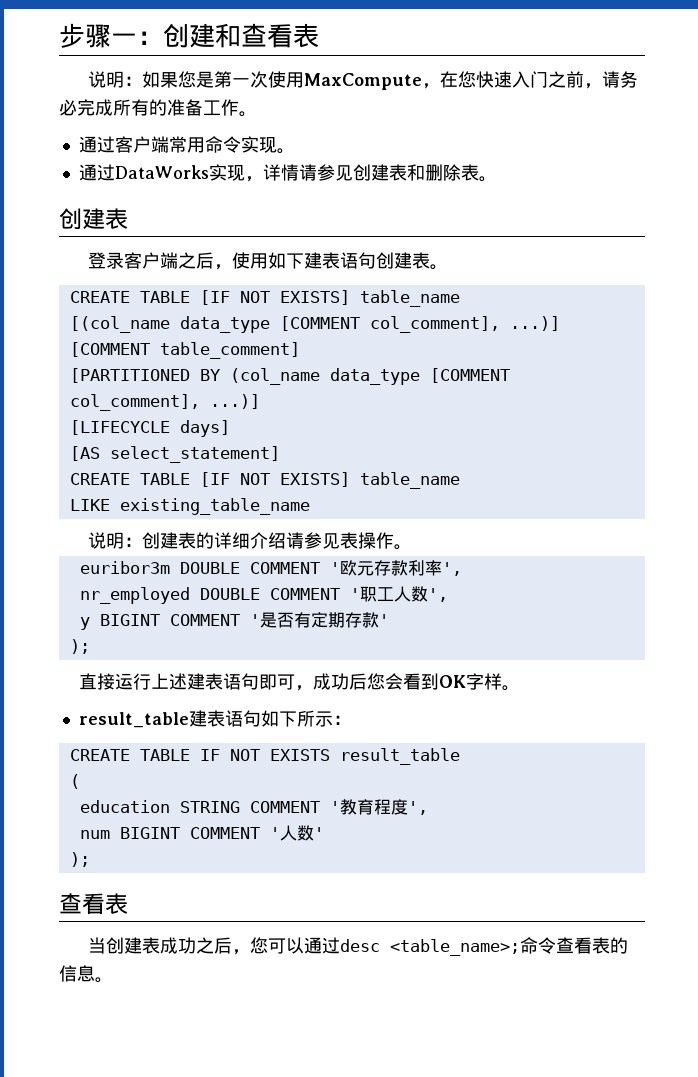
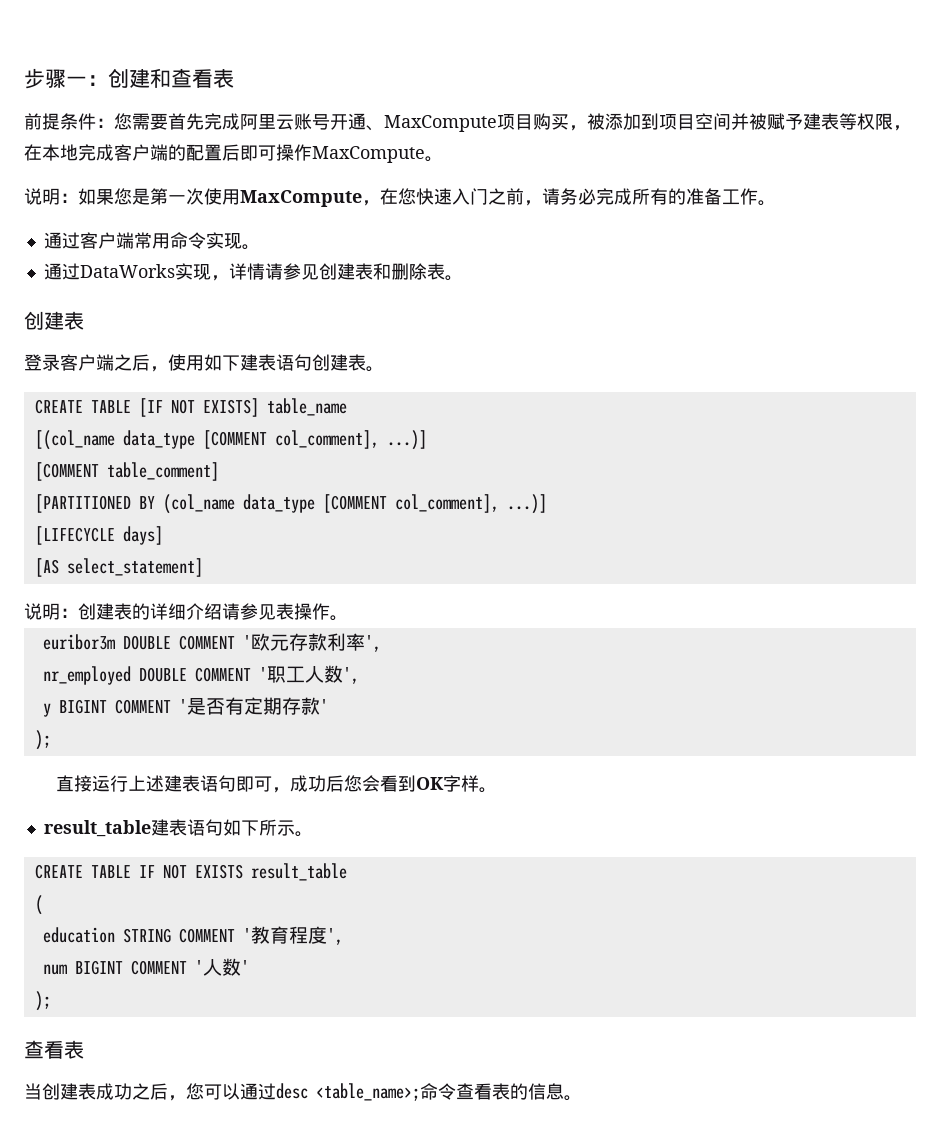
(319, 35) none -> [24,113,911,132] [24,144,443,163] // 前提条件：您需要首先完成阿里云账号开通、MaxCompute项目购买，被添加到项目空间并被赋予建表等权限，在本地完成客户端的配置后即可操作MaxCompute。
[69,472,460,489] [69,498,310,515] // CREATE TABLE [IF NOT EXISTS] table_name // LIKE existing_table_name -> (203, 567) none
[332,715,351,725] ： -> [294,831,313,837] 。

